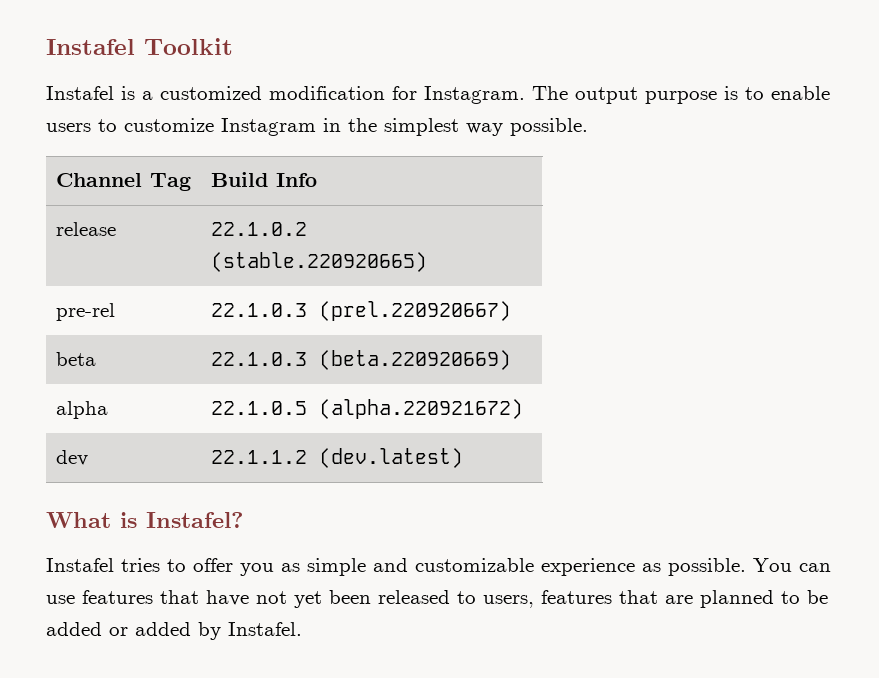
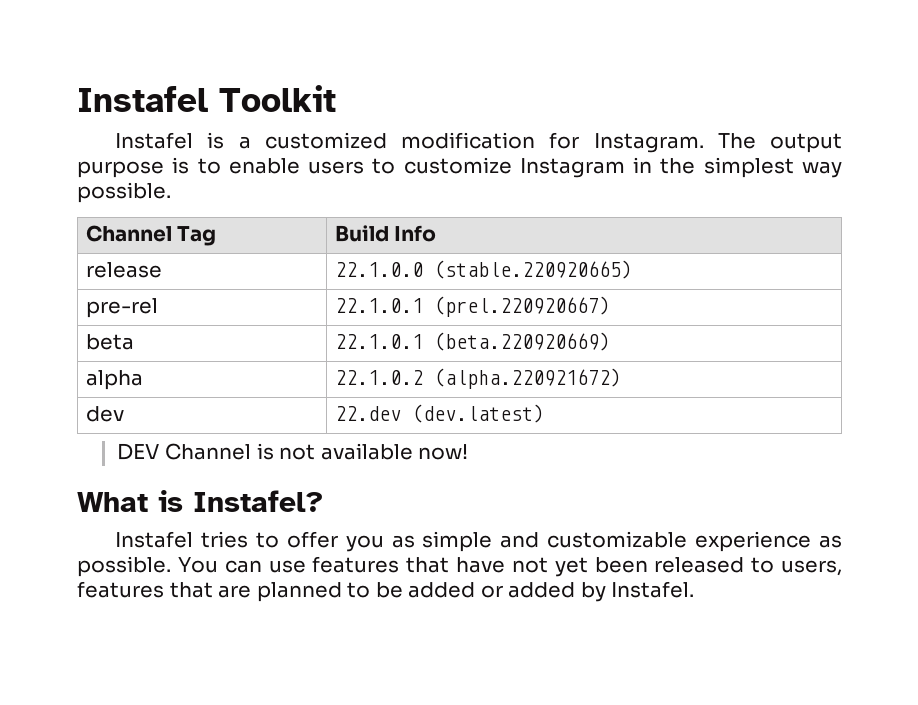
[211,222,308,236] 22.1.0.2 -> [334,262,423,277] 22.1.0.0
[211,303,308,317] 22.1.0.3 -> [334,298,423,313] 22.1.0.1
[211,352,308,366] 22.1.0.3 -> [334,334,423,349] 22.1.0.1
[211,401,308,415] 22.1.0.5 -> [334,370,423,385] 22.1.0.2
[211,450,308,464] 22.1.1.2 -> [334,406,401,421] 22.dev
(464, 458) none -> [116,443,469,460] // DEV Channel is not available now!

